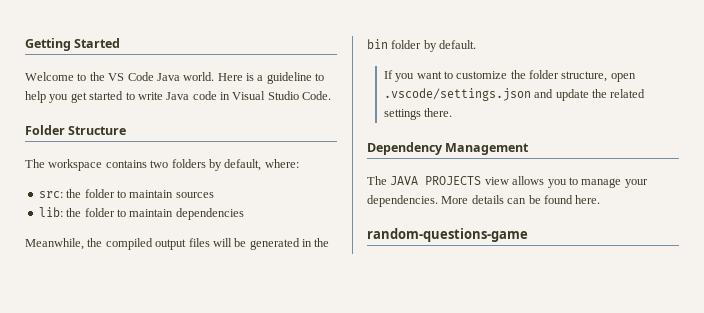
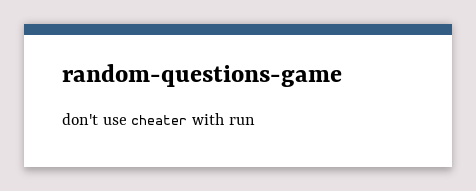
[25,38,121,51] [25,72,325,84] [25,91,332,103] [25,125,127,135] [25,159,299,171] [38,189,214,198] [38,207,244,220] [25,238,330,250] [367,39,477,52] [383,70,636,82] [383,88,646,101] [383,108,453,120] [367,142,530,155] [367,176,648,188] [367,195,601,207] [367,228,528,242] Getting Started // Welcome to the VS Code Java world. Here is a guideline to help you get started to write Java code in Visual Studio Code. // Folder Structure // The workspace contains two folders by default, where: // src: the folder to maintain sources // lib: the folder to maintain dependencies // Meanwhile, the compiled output files will be generated in the bin folder by default. // If you want to customize the folder structure, open .vscode/settings.json and update the related settings there. // Dependency Management // The JAVA PROJECTS view allows you to manage your dependencies. More details can be found here. // random-questions-game -> [62,64,342,87] [62,113,255,125] random-questions-game // don't use cheater with run

